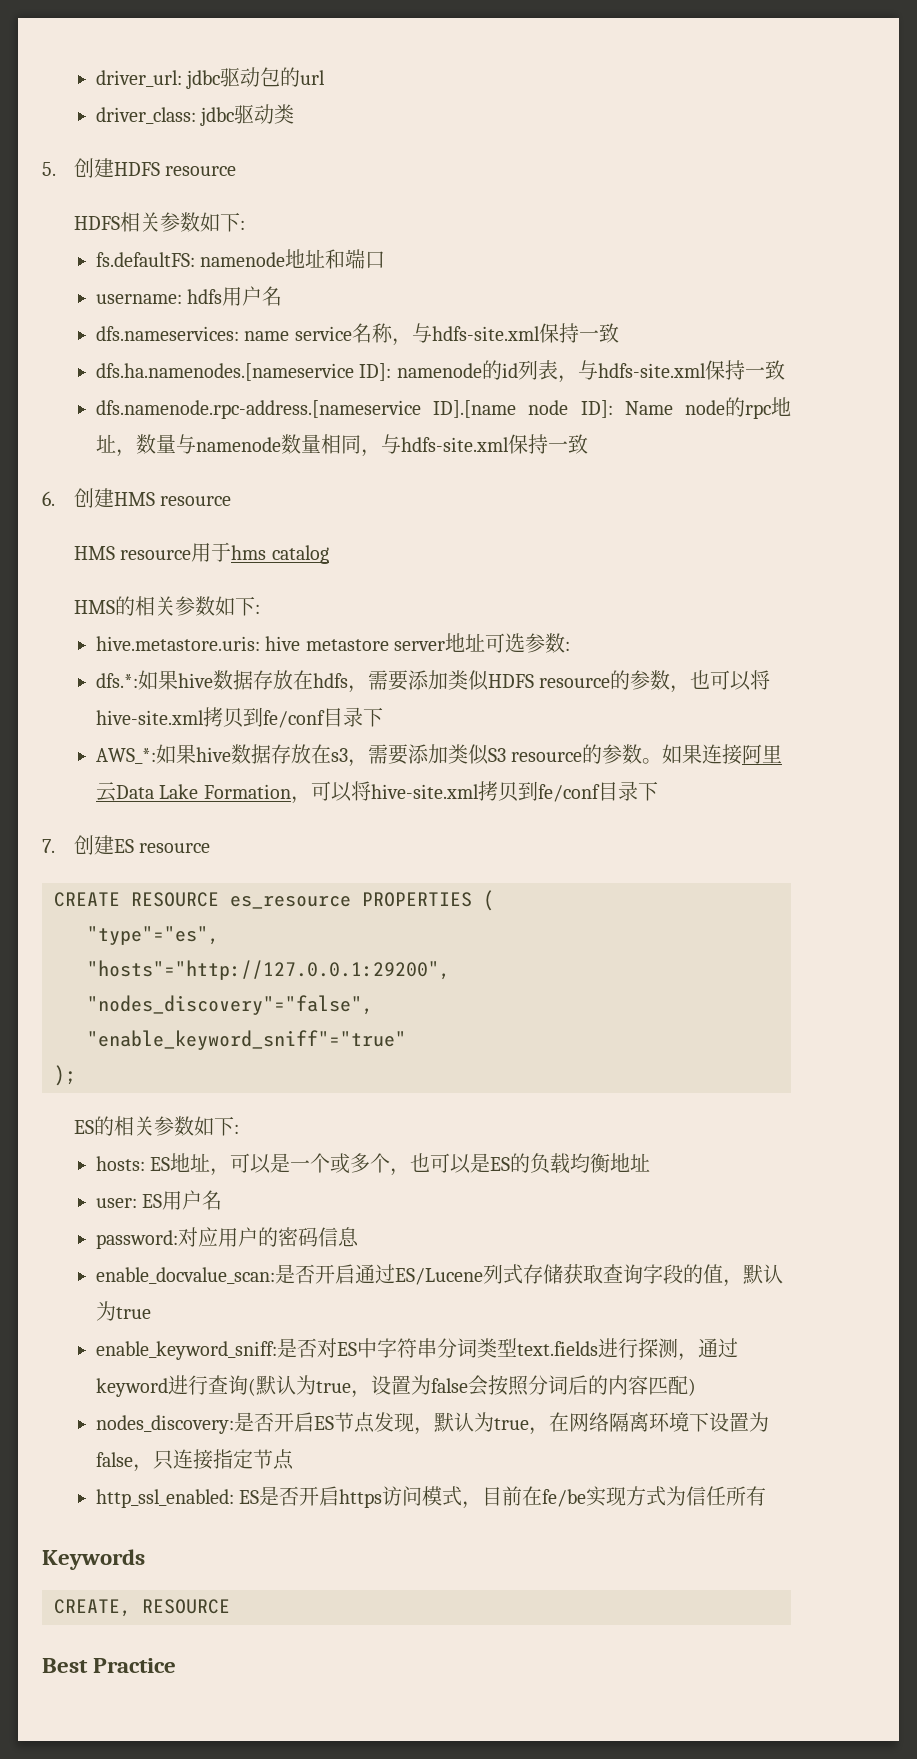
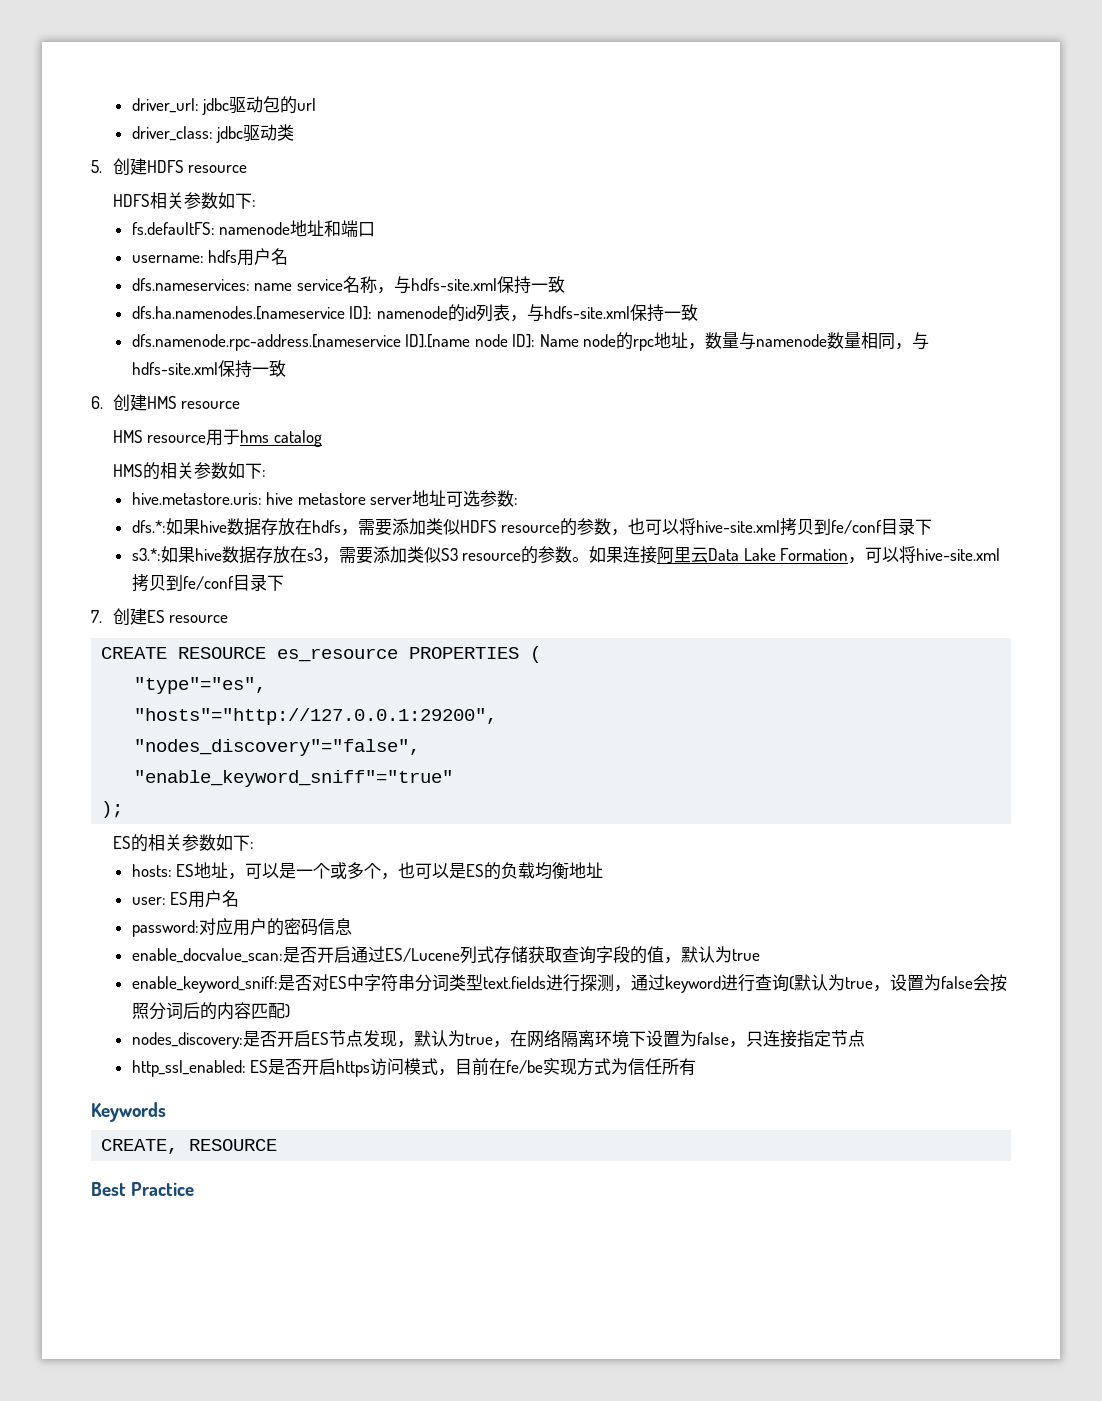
[95,748,156,764] AWS_*: -> [131,548,161,561] s3.*:

